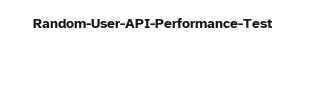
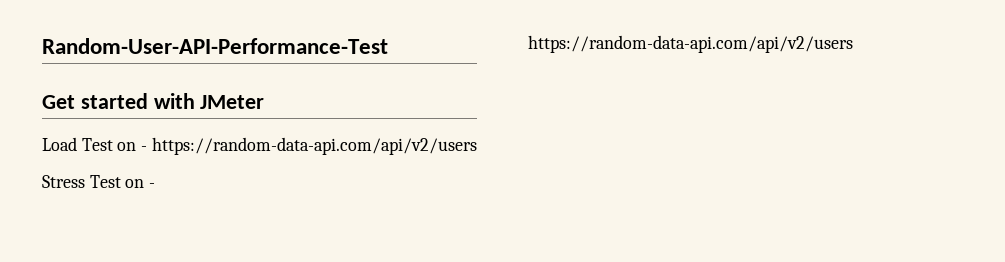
(272, 23) none -> [42,93,265,109] [42,137,477,155] [42,175,156,188] [528,35,853,53] // Get started with JMeter // Load Test on - https://random-data-api.com/api/v2/users // Stress Test on - https://random-data-api.com/api/v2/users

